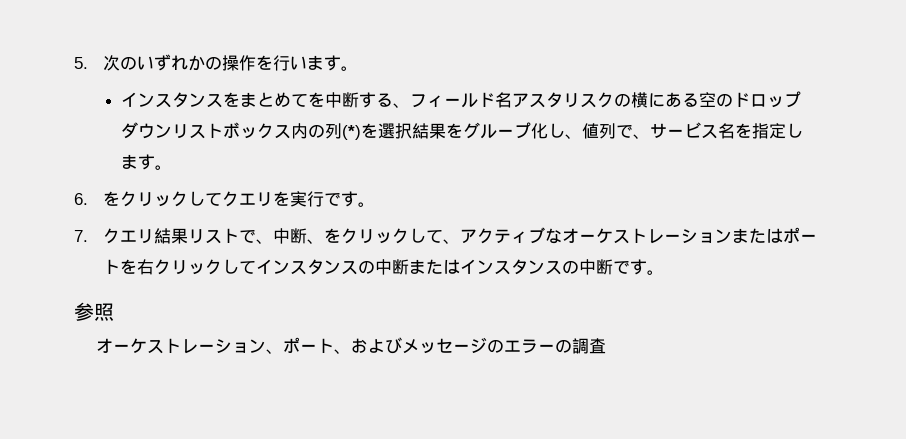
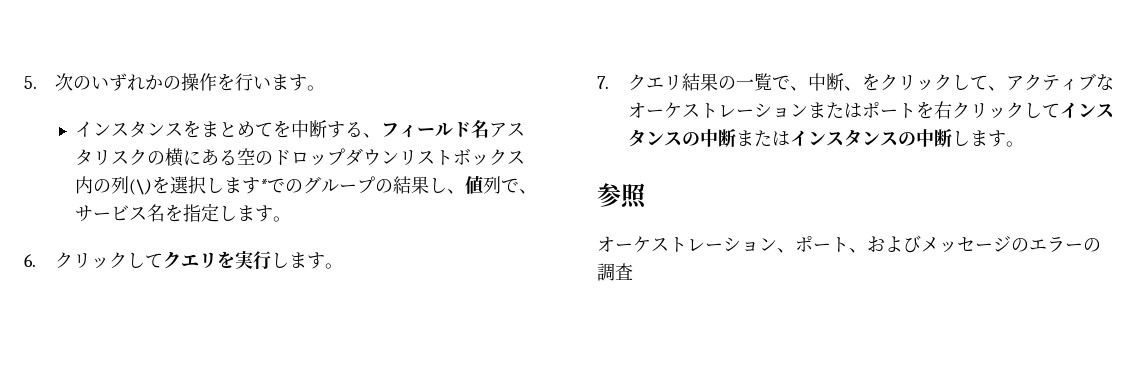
[342,123,464,140] (*)を選択結果を -> [129,176,304,195] (\)を選択します*での
[531,123,549,139] 化 -> [375,176,430,194] の結果
[102,191,120,206] を -> (36, 260) none
[323,192,341,206] で -> [271,252,308,268] しま
[187,228,239,244] リスト -> [718,73,773,91] の一覧
[612,260,630,274] で -> [952,130,989,146] しま

